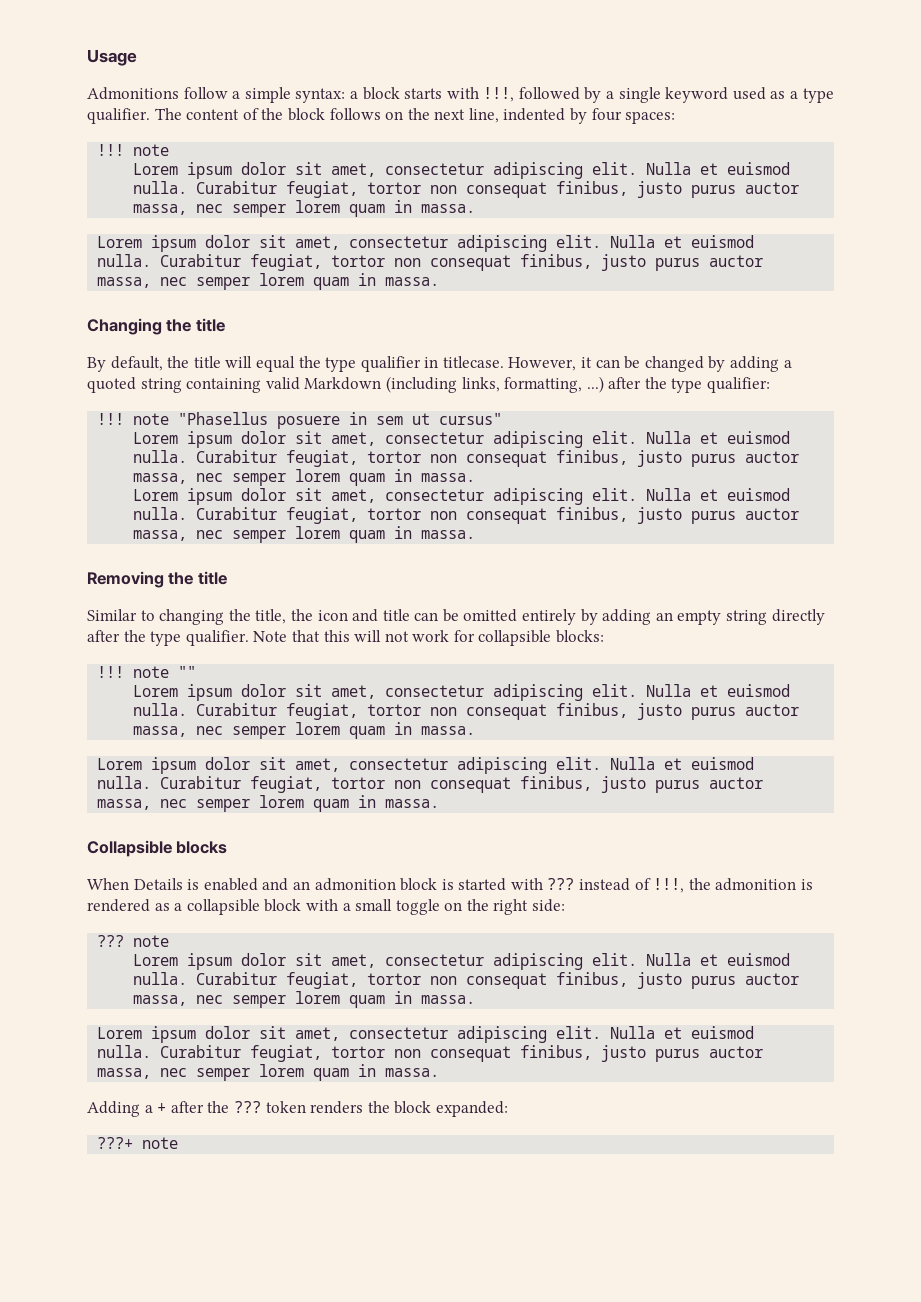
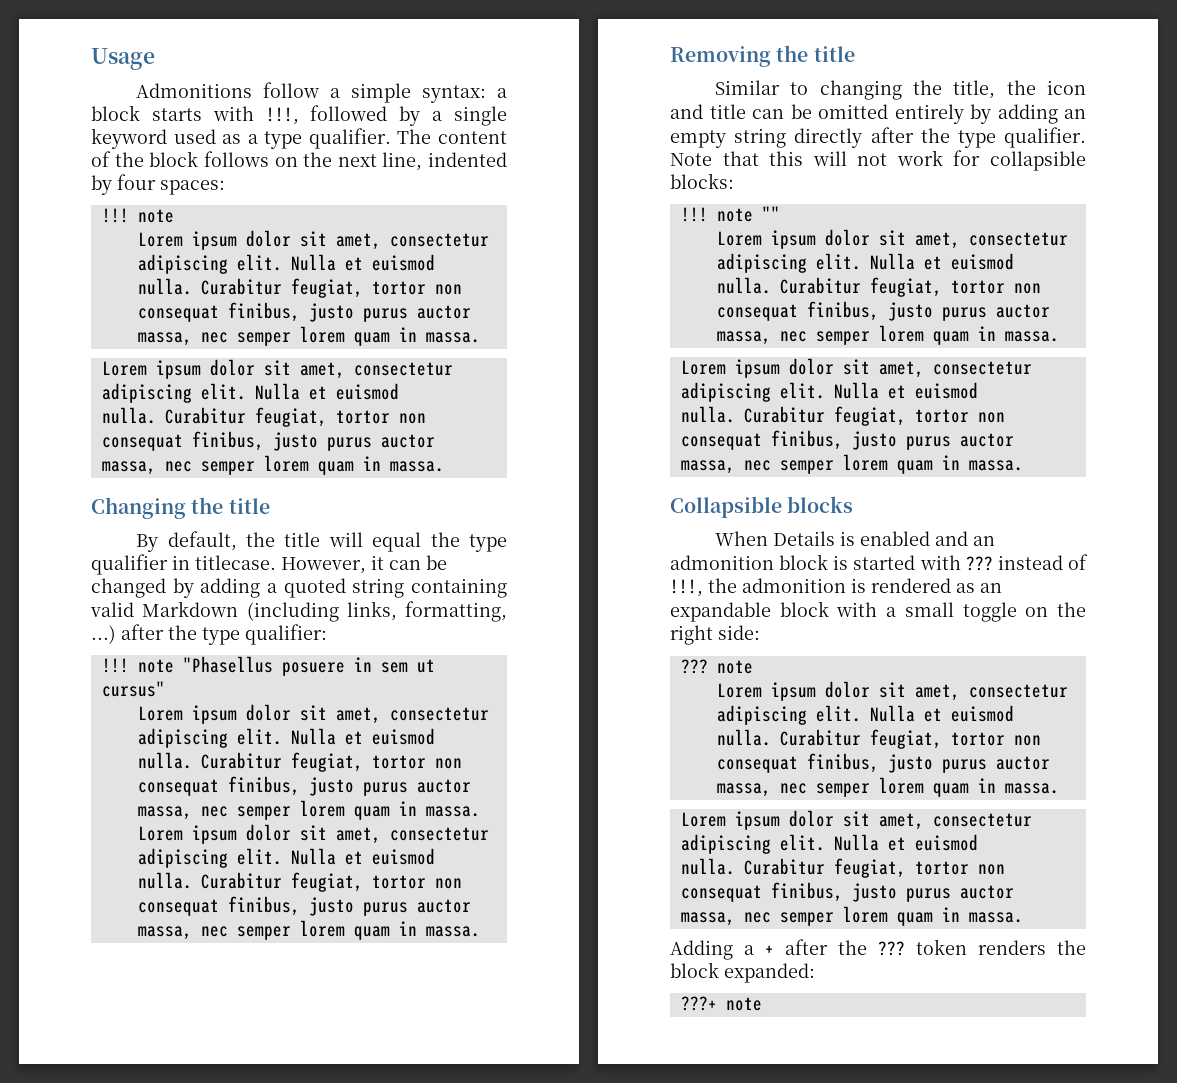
[174,899,260,915] a collapsible -> [980,583,1002,593] [670,602,771,622] an expandable

